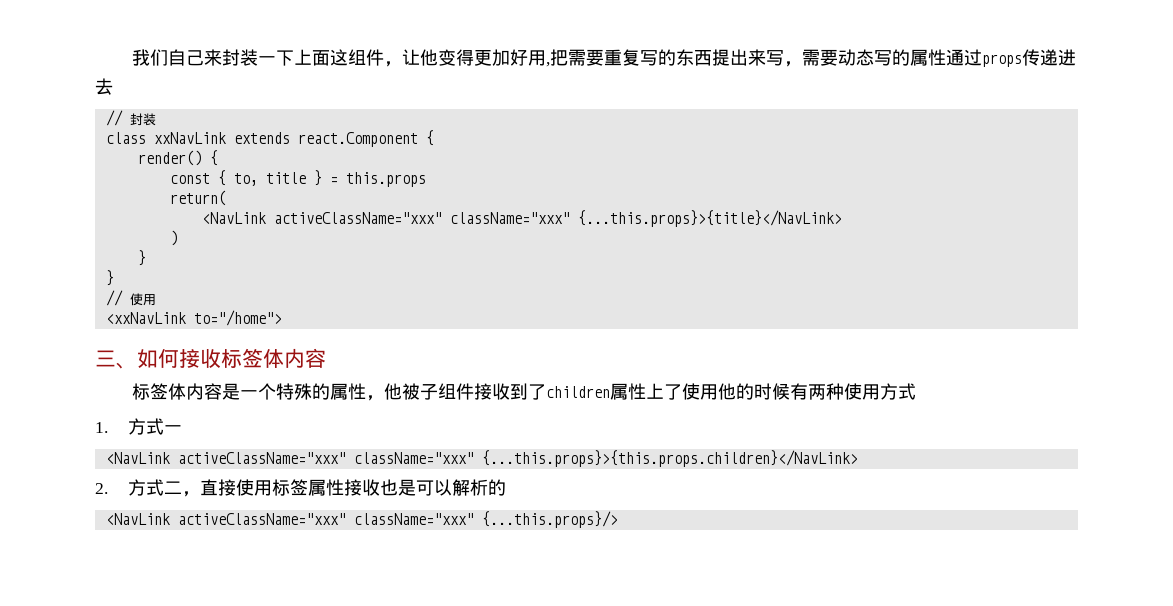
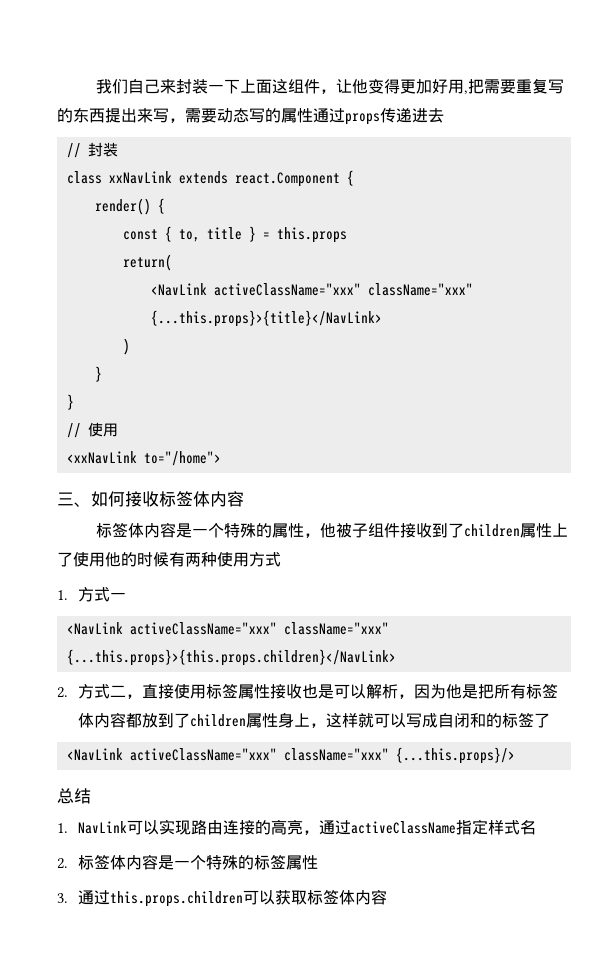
[488,479,507,496] 的 -> [398,683,559,699] [78,712,551,728] ，因为他是把所有标签体内容都放到了children属性身上，这样就可以写成自闭和的标签了
(618, 519) none -> [57,788,91,804] [57,819,537,835] [57,854,319,870] [57,889,388,907] // 总结 // 1. NavLink可以实现路由连接的高亮，通过activeClassName指定样式名 // 2.标签体内容是一个特殊的标签属性 // 3.通过this.props.children可以获取标签体内容

